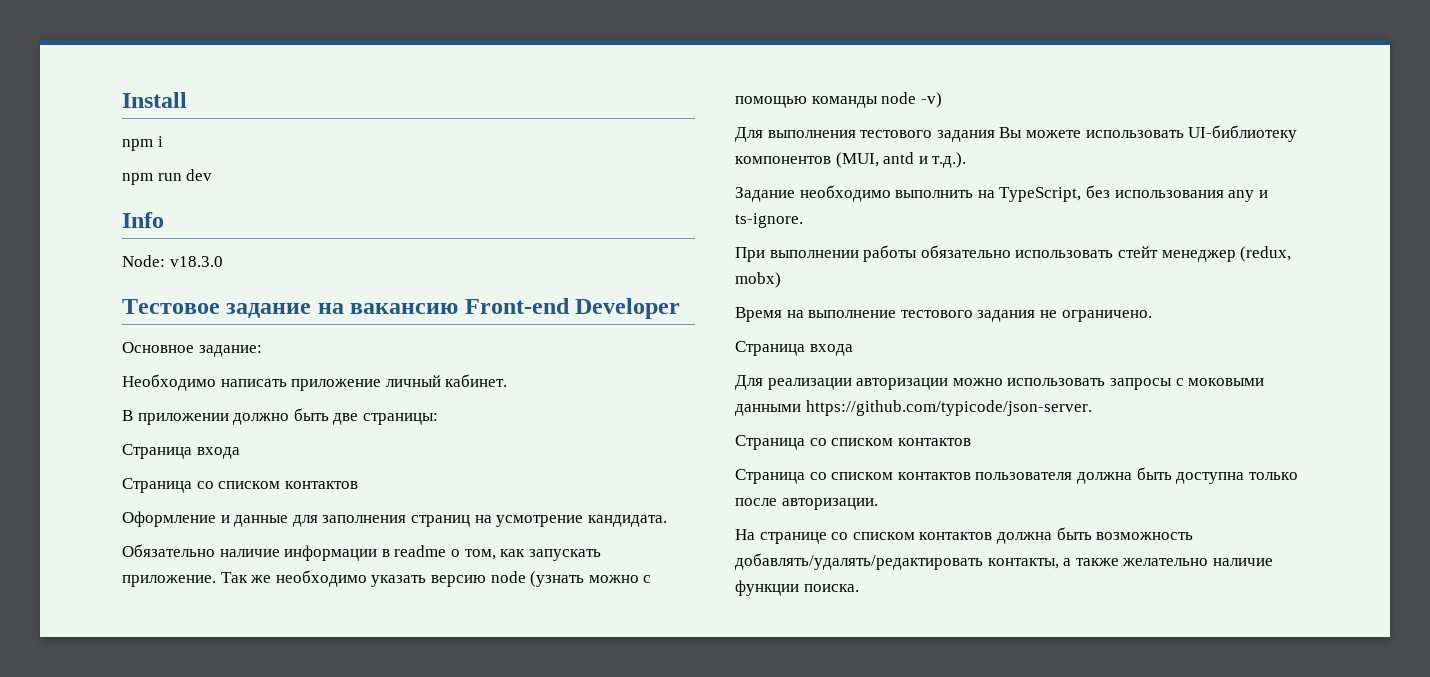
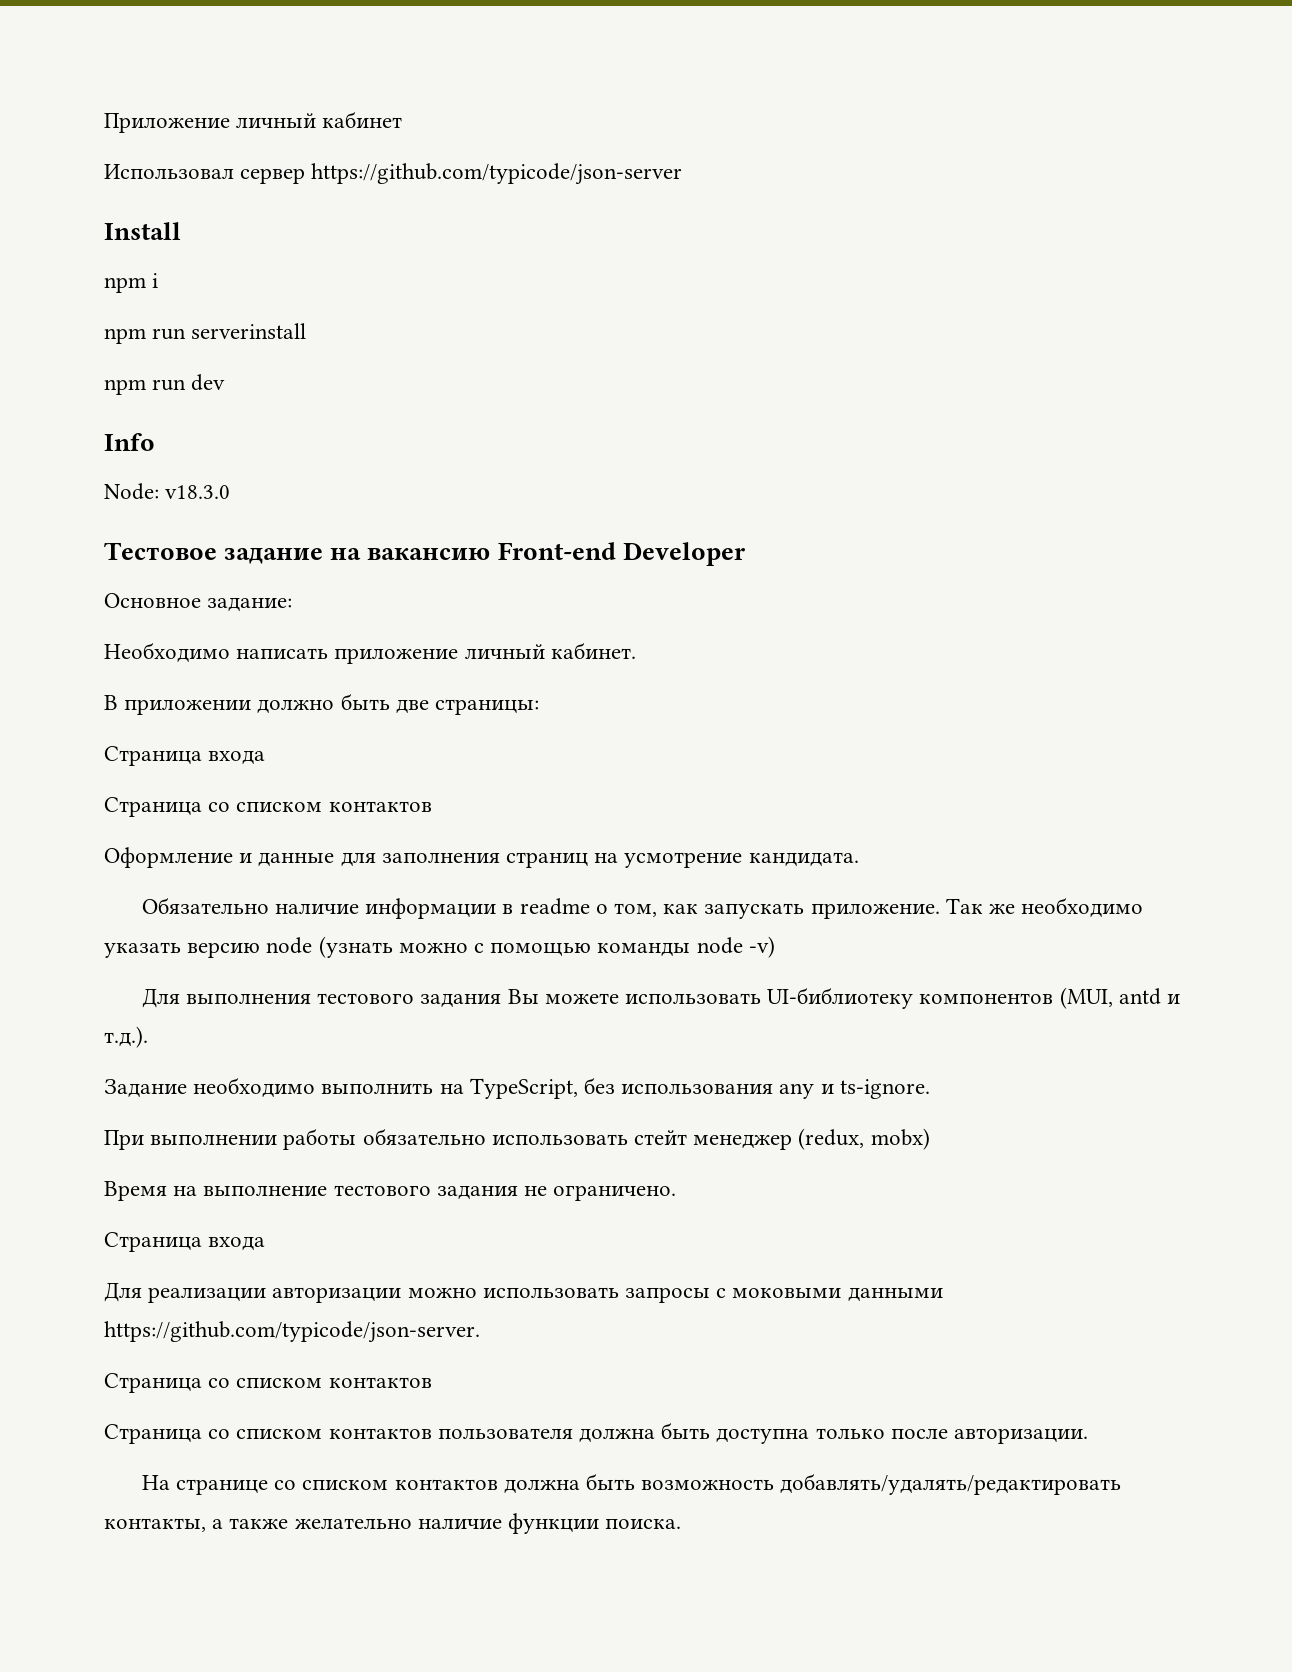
(122, 100) none -> [104,111,403,133] [104,163,683,185] Приложение личный кабинет // Использовал сервер https://github.com/typicode/json-server //
(163, 141) none -> [104,323,307,344] // npm run serverinstall

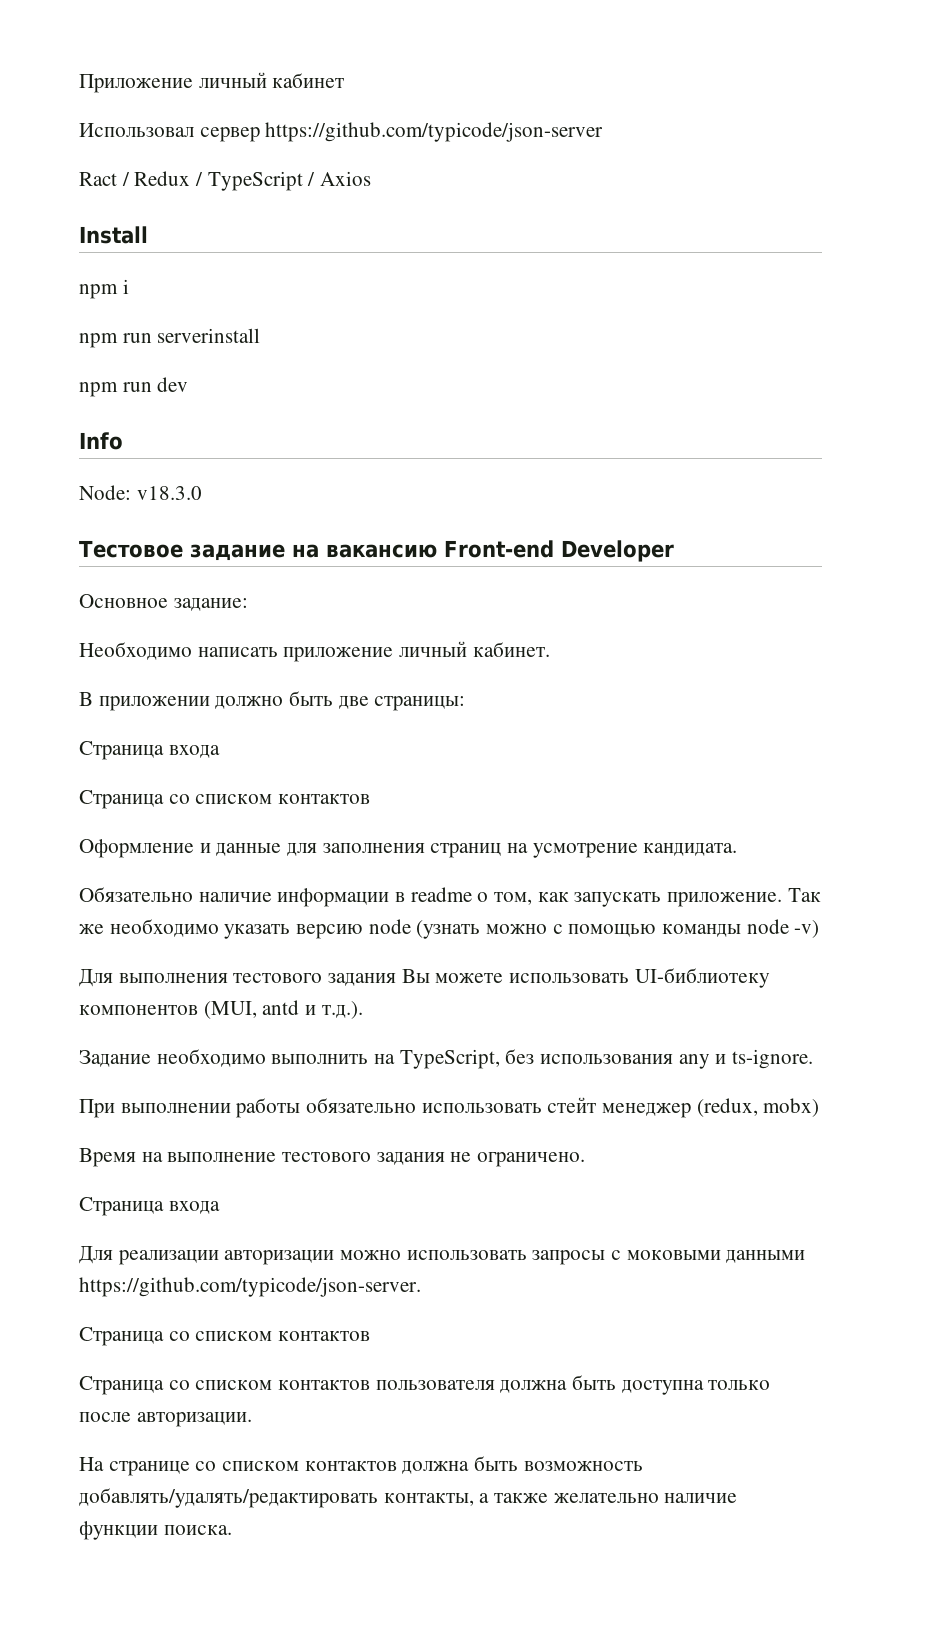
(683, 174) none -> [79,171,372,191] // Ract / Redux / TypeScript / Axios

